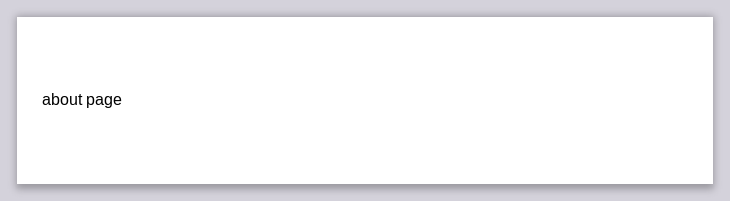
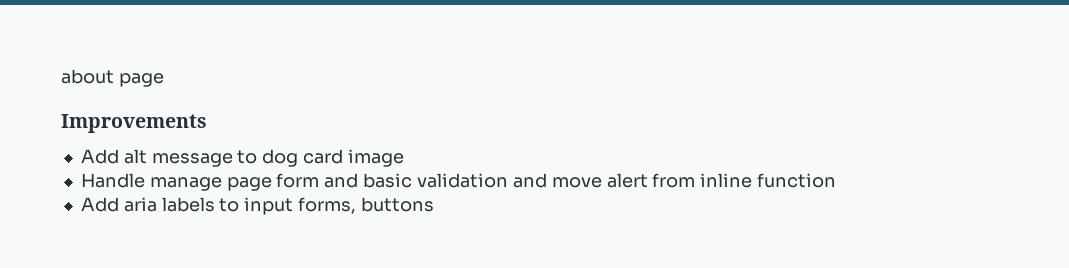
(123, 102) none -> [61,114,207,133] [80,149,404,167] [80,173,837,191] [80,197,434,215] // Improvements // Add alt message to dog card image // Handle manage page form and basic validation and move alert from inline function // Add aria labels to input forms, buttons

